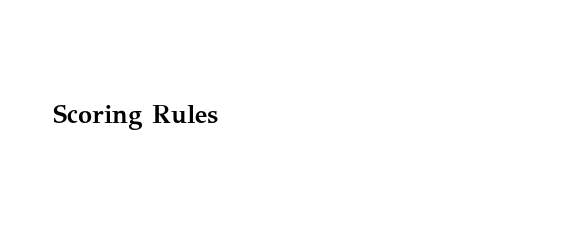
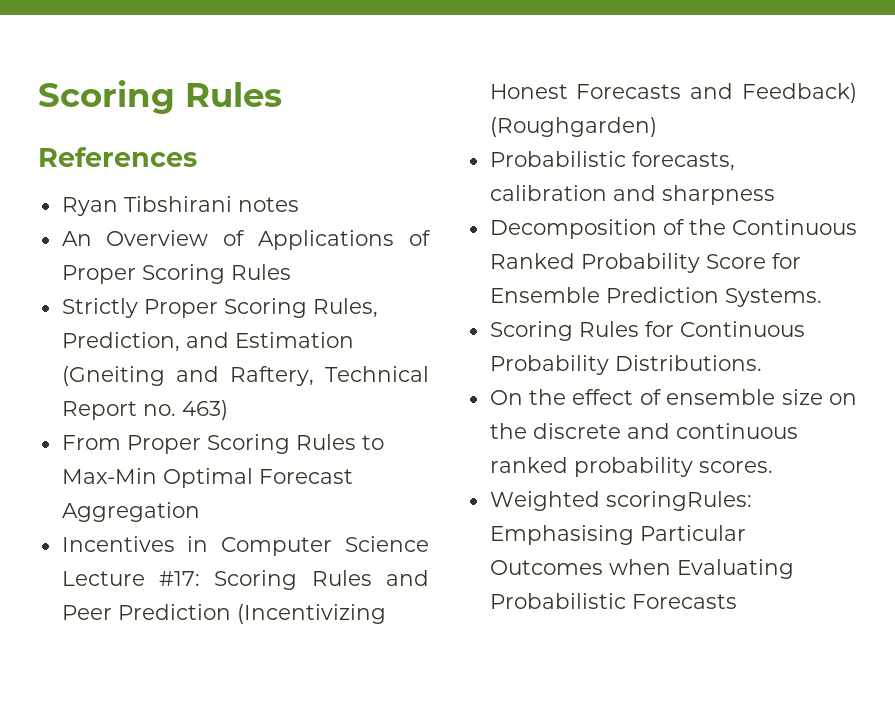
[53,104,218,130] Scoring Rules -> [38,80,282,114] [38,147,197,167] [61,196,299,216] [61,230,431,250] [61,264,291,284] [61,298,378,318] [61,332,354,352] [61,366,429,386] [61,400,228,420] [61,434,384,454] [61,468,353,488] [61,502,200,522] [61,536,430,556] [61,570,429,590] [61,604,386,624] [489,83,857,103] [489,117,657,137] [489,151,735,171] [489,185,775,205] [489,219,857,239] [489,253,801,273] [489,287,822,307] [489,321,805,341] [489,355,762,375] [489,389,857,405] [489,423,798,439] [489,457,773,477] [489,491,752,511] [489,525,746,545] [489,559,794,579] [489,593,737,609] Scoring Rules // References // Ryan Tibshirani notes // An Overview of Applications of Proper Scoring Rules // Strictly Proper Scoring Rules, Prediction, and Estimation (Gneiting and Raftery, Technical Report no. 463) // From Proper Scoring Rules to Max-Min Optimal Forecast Aggregation // Incentives in Computer Science Lecture #17: Scoring Rules and Peer Prediction (Incentivizing Honest Forecasts and Feedback) (Roughgarden) // Probabilistic forecasts, calibration and sharpness // Decomposition of the Continuous Ranked Probability Score for Ensemble Prediction Systems. // Scoring Rules for Continuous Probability Distributions. // On the effect of ensemble size on the discrete and continuous ranked probability scores. // Weighted scoringRules: Emphasising Particular Outcomes when Evaluating Probabilistic Forecasts

